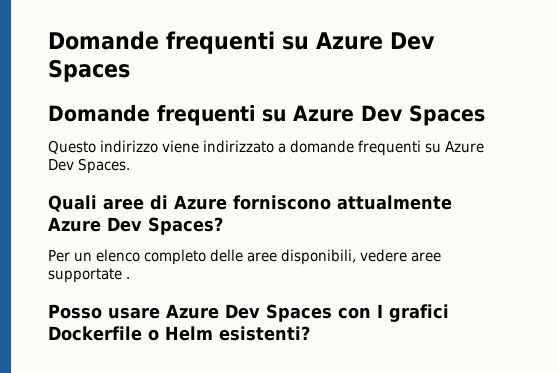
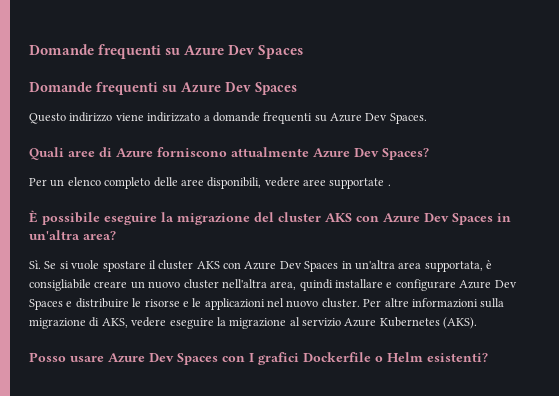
(130, 278) none -> [29,210,511,225] [29,230,116,240] [29,260,492,272] [29,279,517,291] [29,298,505,310] [29,317,478,329] // È possibile eseguire la migrazione del cluster AKS con Azure Dev Spaces in un'altra area? // Sì. Se si vuole spostare il cluster AKS con Azure Dev Spaces in un'altra area supportata, è consigliabile creare un nuovo cluster nell'altra area, quindi installare e configurare Azure Dev Spaces e distribuire le risorse e le applicazioni nel nuovo cluster. Per altre informazioni sulla migrazione di AKS, vedere eseguire la migrazione al servizio Azure Kubernetes (AKS).

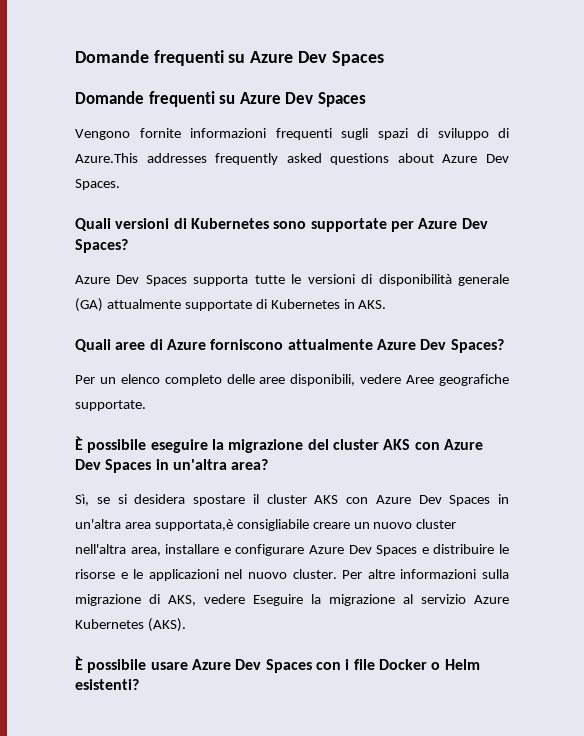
[29,112,427,124] Questo indirizzo viene indirizzato a domande frequenti su Azure Dev Spaces. -> [75,128,509,140] [75,153,509,165] [75,179,120,190] [75,218,488,232] [75,239,128,253] [75,274,510,286] [75,298,387,312] Vengono fornite informazioni frequenti sugli spazi di sviluppo di Azure.This addresses frequently asked questions about Azure Dev Spaces. // Quali versioni di Kubernetes sono supportate per Azure Dev Spaces? // Azure Dev Spaces supporta tutte le versioni di disponibilità generale (GA) attualmente supportate di Kubernetes in AKS.
[303,178,391,189] aree supportate . -> [406,374,510,386] [75,400,146,411] Aree geografiche supportate.
[29,260,100,270] Sì. Se si vuole -> [75,494,186,506] Sì, se si desidera
[424,260,492,272] supportata, è -> [154,519,233,531] supportata,è
[299,279,333,291] quindi -> (161, 551) none
[169,318,214,329] eseguire -> [253,594,303,606] Eseguire
[29,352,66,362] Posso -> [75,656,147,673] È possibile
[249,352,371,365] I grafici Dockerfile -> [345,659,427,670] i file Docker

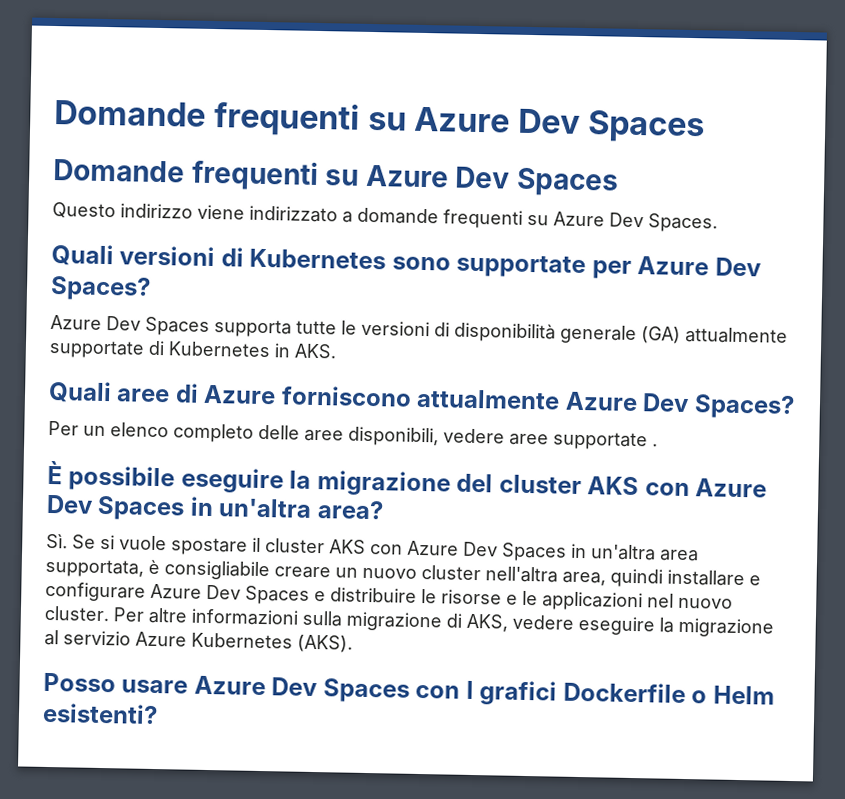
[75,128,509,140] [75,153,434,165] Vengono fornite informazioni frequenti sugli spazi di sviluppo di Azure.This addresses frequently asked questions about -> [52,201,549,229] Questo indirizzo viene indirizzato a domande frequenti su
[406,374,510,386] [75,400,146,411] Aree geografiche supportate. -> [509,431,658,451] aree supportate .
[75,494,186,506] Sì, se si desidera -> [46,533,167,551] Sì. Se si vuole
[154,519,233,531] supportata,è -> [45,558,160,578] supportata, è
(161, 551) none -> [610,568,663,588] quindi
[253,594,303,606] Eseguire -> [578,615,655,636] eseguire
[75,656,147,673] È possibile -> [43,672,116,693] Posso
[345,659,427,670] i file Docker -> [465,680,686,706] I grafici Dockerfile

